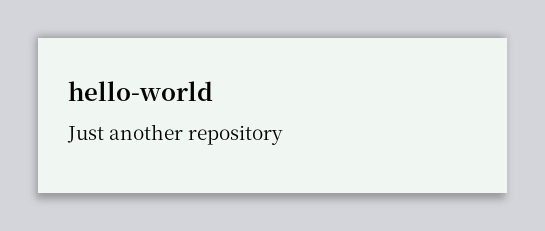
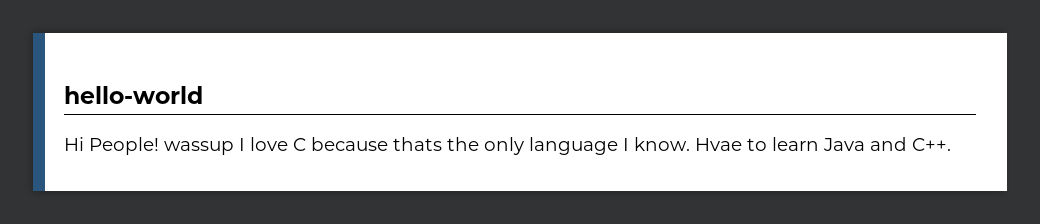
[67,124,284,145] Just another repository -> [64,137,951,155] Hi People! wassup I love C because thats the only language I know. Hvae to learn Java and C++.

